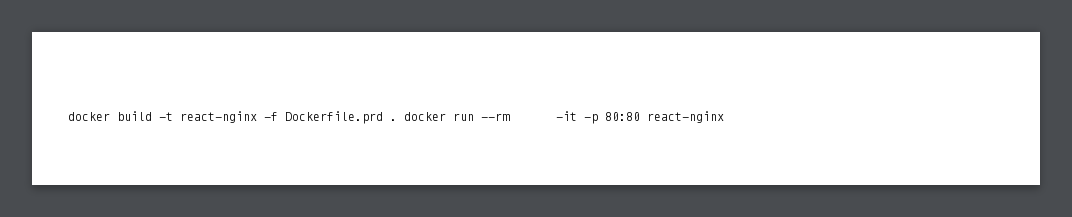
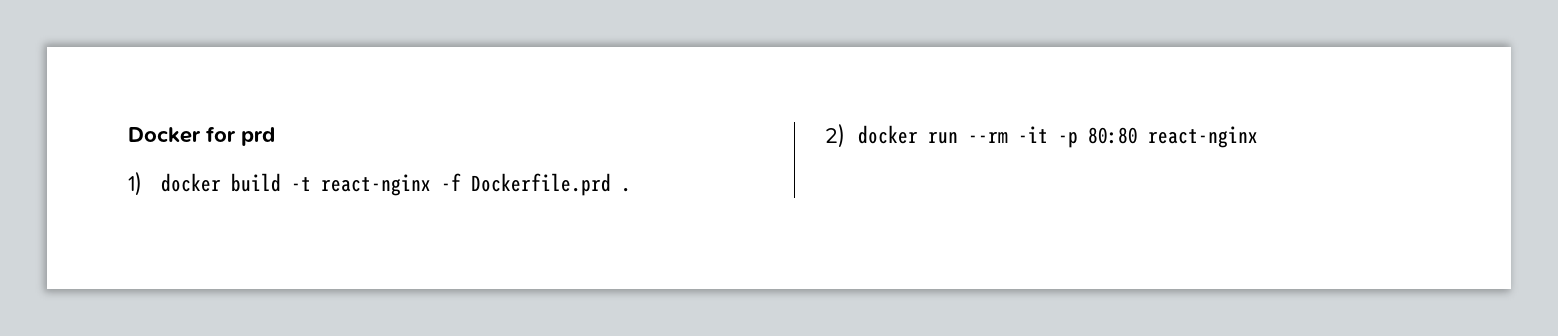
(68, 116) none -> [128,126,275,146] [128,171,142,196] Docker for prd // 1)
(397, 120) none -> [825,123,845,148] // 2)

